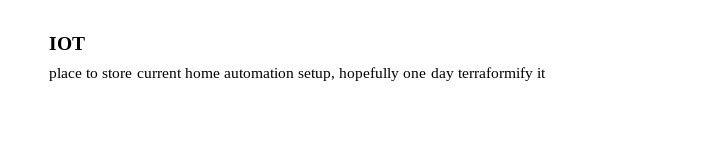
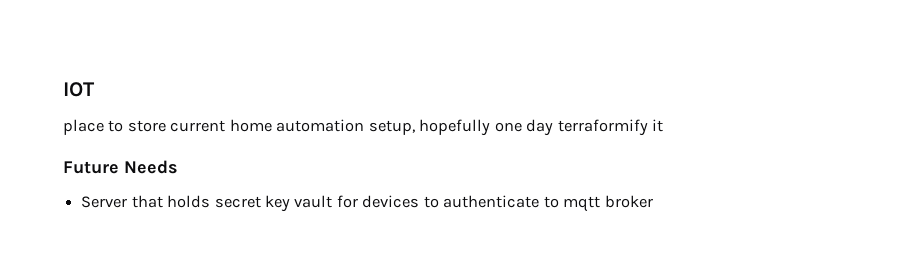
(547, 73) none -> [63,160,178,174] [81,195,653,212] // Future Needs // Server that holds secret key vault for devices to authenticate to mqtt broker

